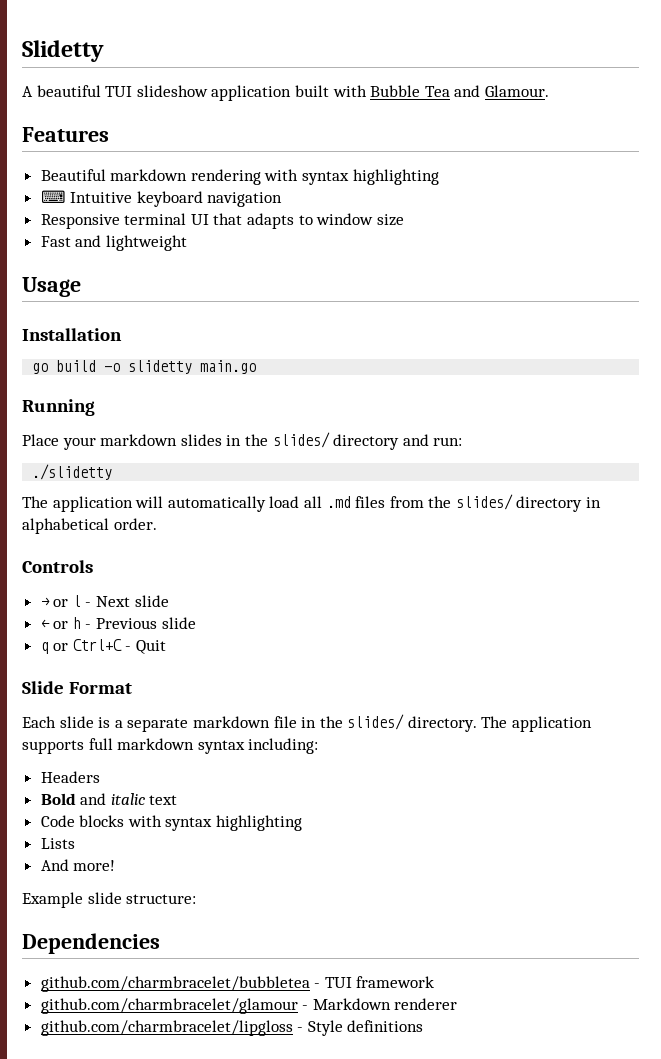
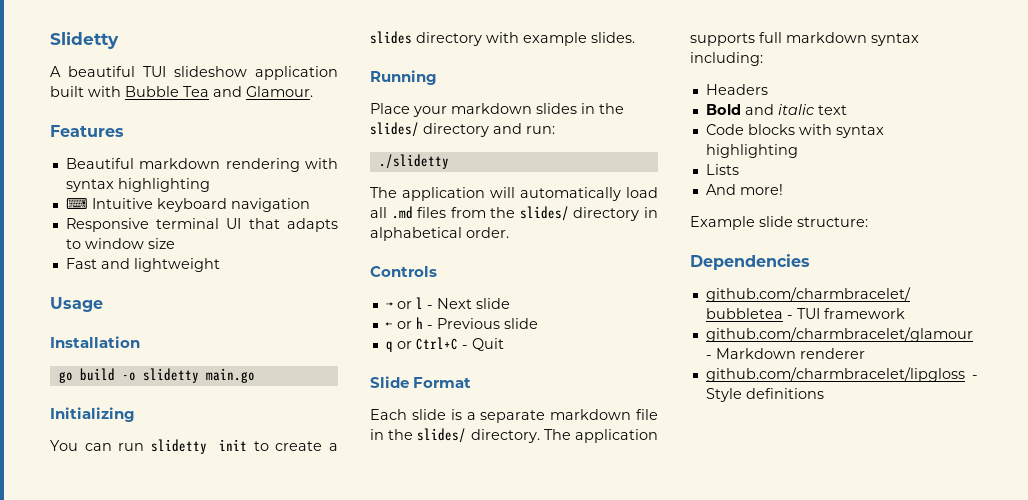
(257, 367) none -> [50,407,135,422] [50,439,338,454] [370,31,635,46] // Initializing // You can run slidetty init to create a slides directory with example slides.

